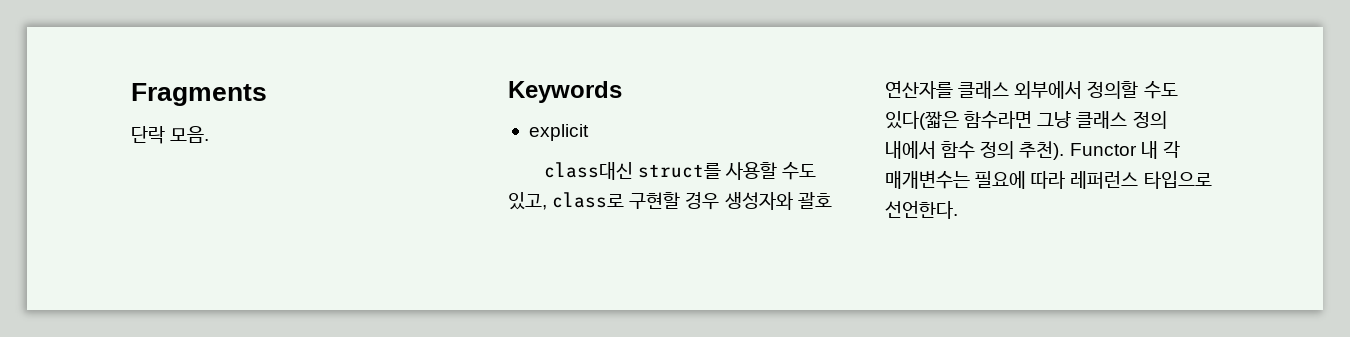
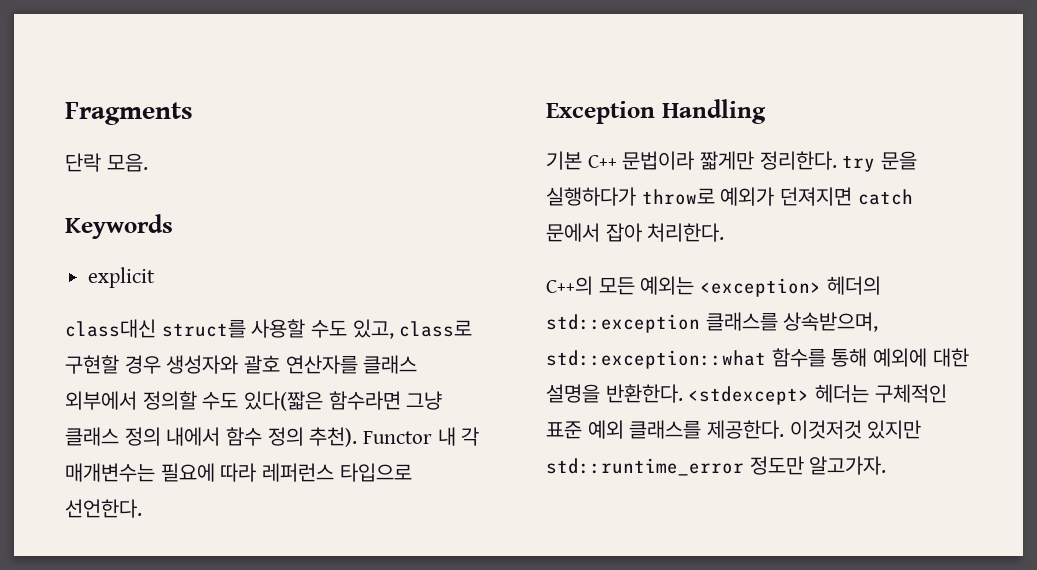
(958, 210) none -> [546,99,766,124] [546,151,918,172] [546,187,913,206] [546,223,725,242] [546,276,881,297] [546,312,879,333] [546,348,969,369] [546,384,947,405] [546,420,922,439] [546,456,887,476] // Exception Handling // 기본 C++ 문법이라 짧게만 정리한다. try 문을 실행하다가 throw로 예외가 던져지면 catch 문에서 잡아 처리한다. // C++의 모든 예외는 <exception> 헤더의 std::exception 클래스를 상속받으며, std::exception::what 함수를 통해 예외에 대한 설명을 반환한다. <stdexcept> 헤더는 구체적인 표준 예외 클래스를 제공한다. 이것저것 있지만 std::runtime_error 정도만 알고가자.

